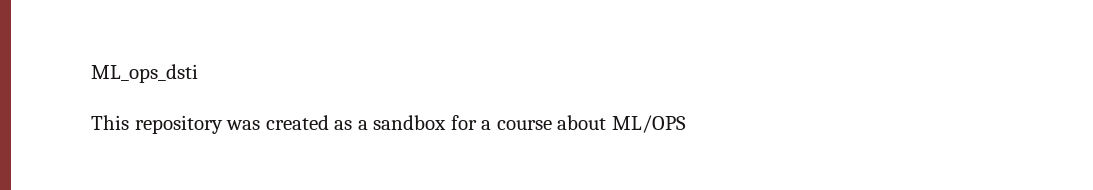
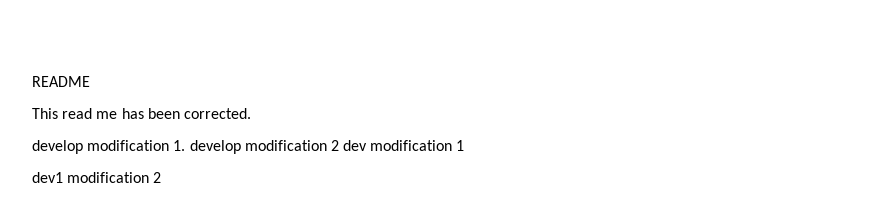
[91,64,198,83] ML_ops_dsti -> [32,76,90,87] README
[134,115,686,134] repository was created as a sandbox for a course about ML/OPS -> [62,108,251,119] [32,140,465,154] [32,172,162,183] read me has been corrected. // develop modification 1. develop modification 2 dev modification 1 // dev1 modification 2

